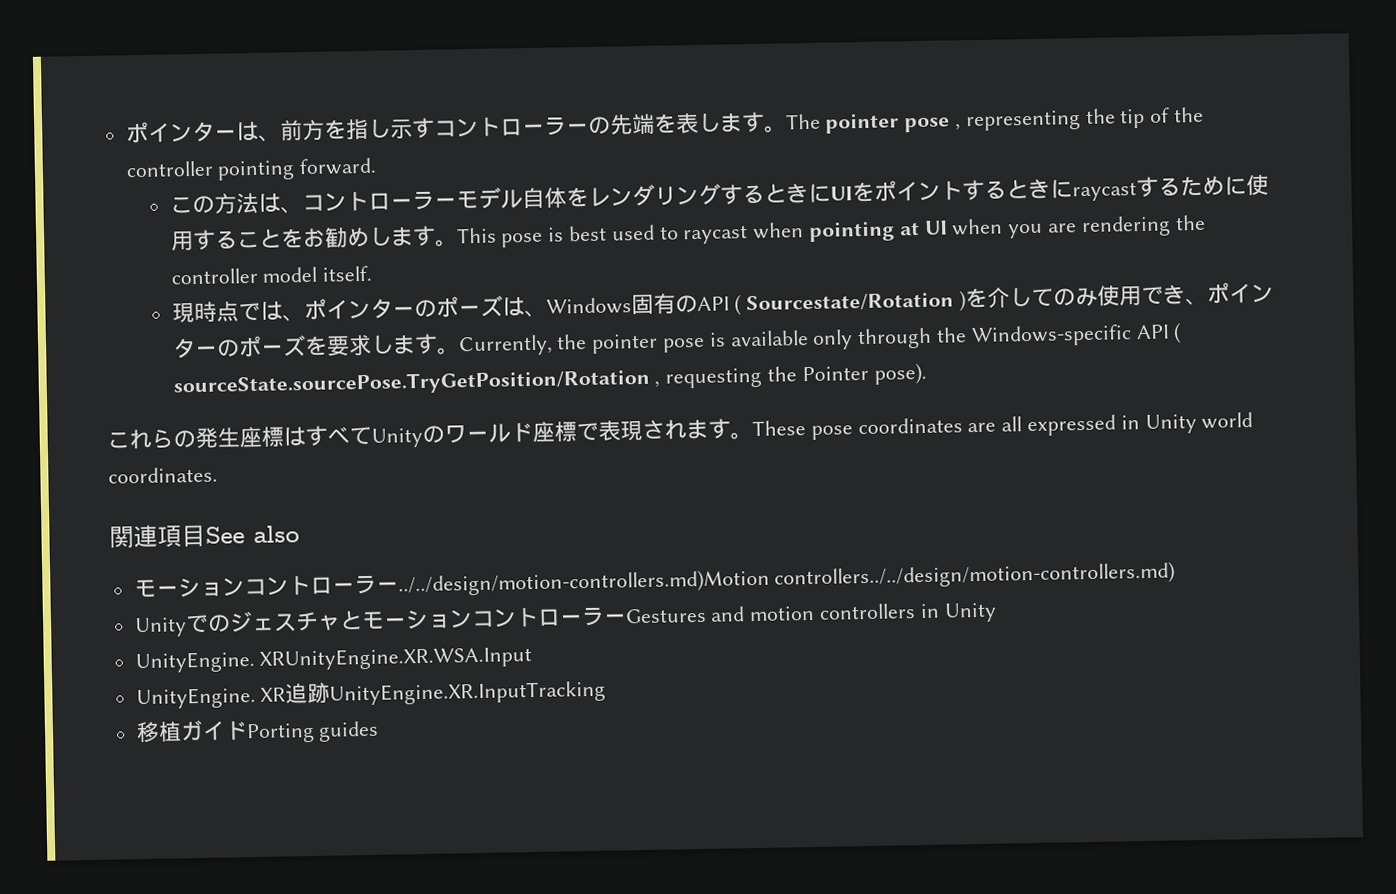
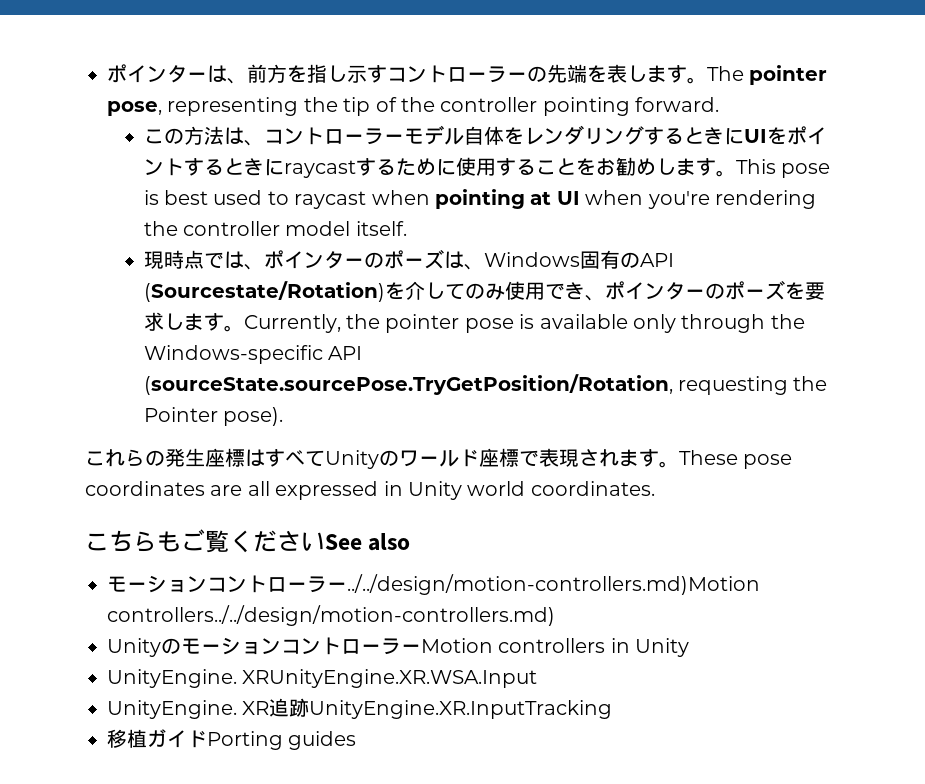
[904,117,962,133] pose , -> [107,101,162,116] pose,
[1008,223,1078,239] you are -> [647,191,710,209] you're
[734,290,967,316] ( Sourcestate/Rotation ) -> [143,281,385,302] (Sourcestate/Rotation)
[1173,322,1182,344] [172,368,661,398] ( sourceState.sourcePose.TryGetPosition/Rotation , -> [143,374,673,395] (sourceState.sourcePose.TryGetPosition/Rotation,
[109,524,206,549] 関連項目 -> [85,529,325,553] こちらもご覧ください
[184,605,816,634] でのジェスチャとモーションコントローラーGestures and motion -> [161,637,493,655] のモーションコントローラーMotion

